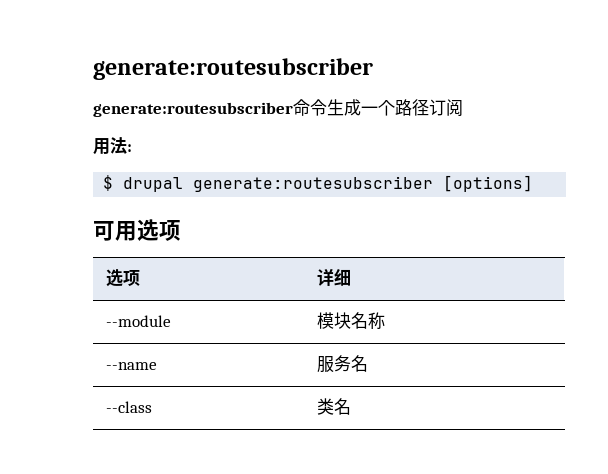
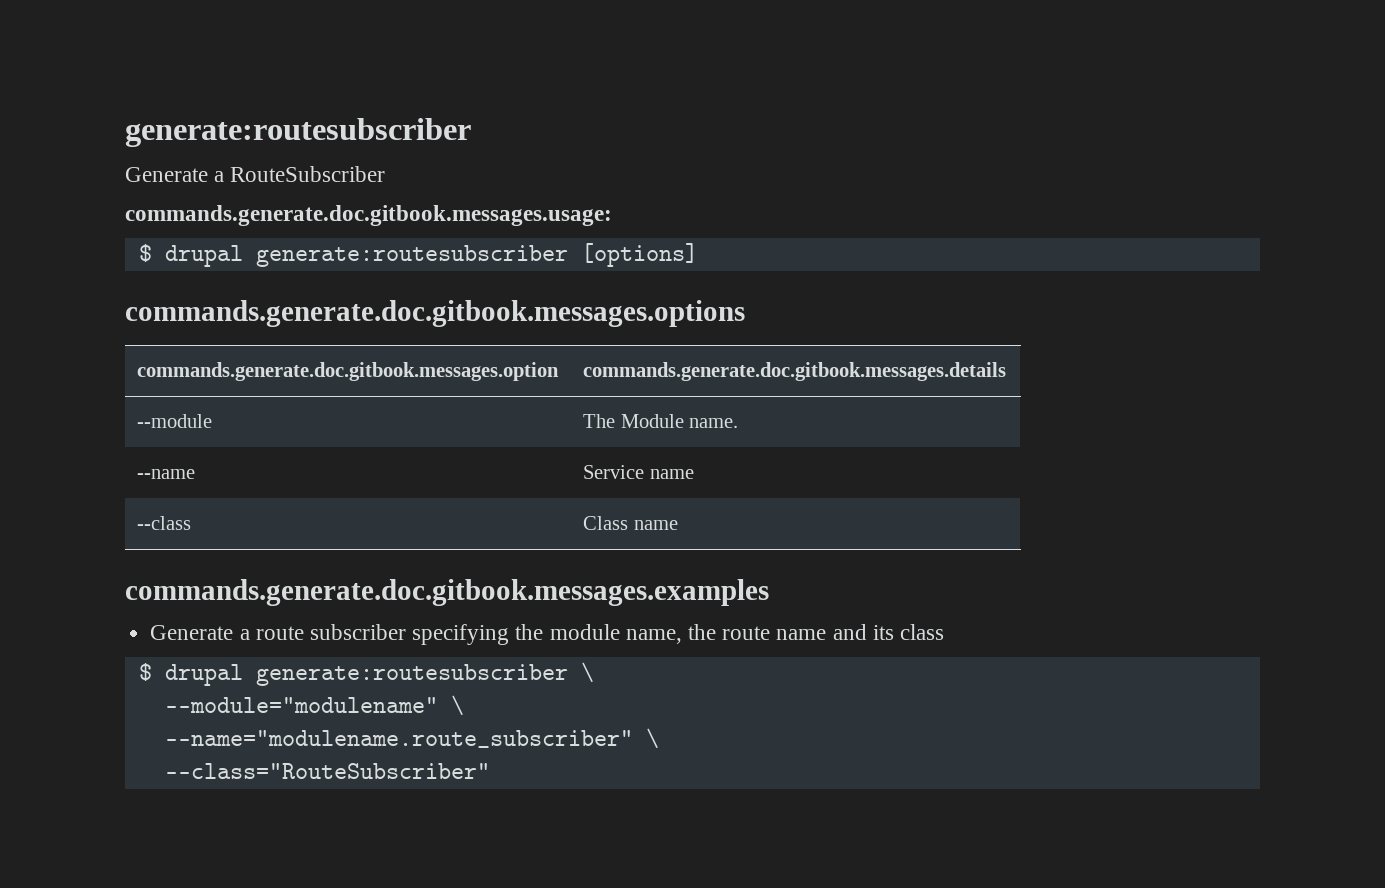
[93,99,463,117] [93,137,132,155] [103,175,534,192] [93,219,181,241] [105,269,140,287] [316,268,351,286] [105,315,171,327] [316,312,385,329] generate:routesubscriber命令生成一个路径订阅 // 用法: // $ drupal generate:routesubscriber [options] // 可用选项 // 选项 | 详细 // --module | 模块名称 -> [125,166,386,182] [125,205,612,226] [138,243,698,267] [125,300,745,327] [137,362,560,381] [583,362,1007,381] [137,414,213,428] [583,414,739,428] Generate a RouteSubscriber // commands.generate.doc.gitbook.messages.usage: // $ drupal generate:routesubscriber [options] // commands.generate.doc.gitbook.messages.options // commands.generate.doc.gitbook.messages.option | commands.generate.doc.gitbook.messages.details // --module | The Module name.
[316,355,368,373] 服务名 -> [583,465,694,479] Service name
[316,398,351,415] 类名 -> [583,516,678,530] [125,579,769,606] [150,624,945,645] [138,662,594,686] [164,695,464,716] [164,728,659,749] [164,763,490,779] Class name // commands.generate.doc.gitbook.messages.examples // Generate a route subscriber specifying the module name, the route name and its class // $ drupal generate:routesubscriber \ // --module="modulename" \ // --name="modulename.route_subscriber" \ // --class="RouteSubscriber"

